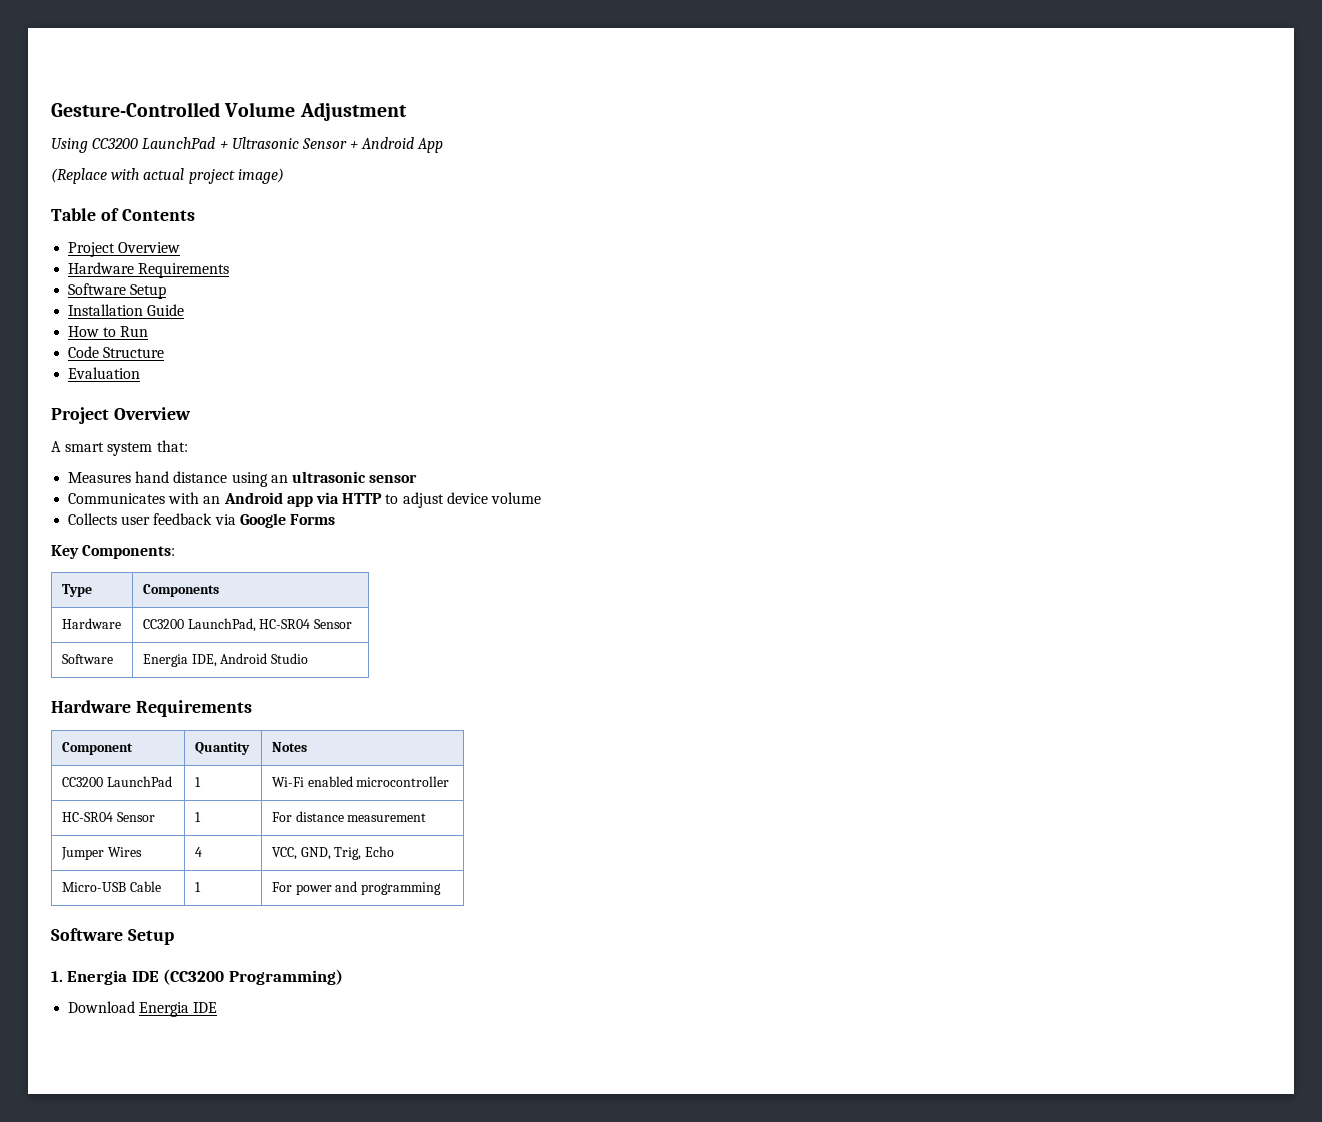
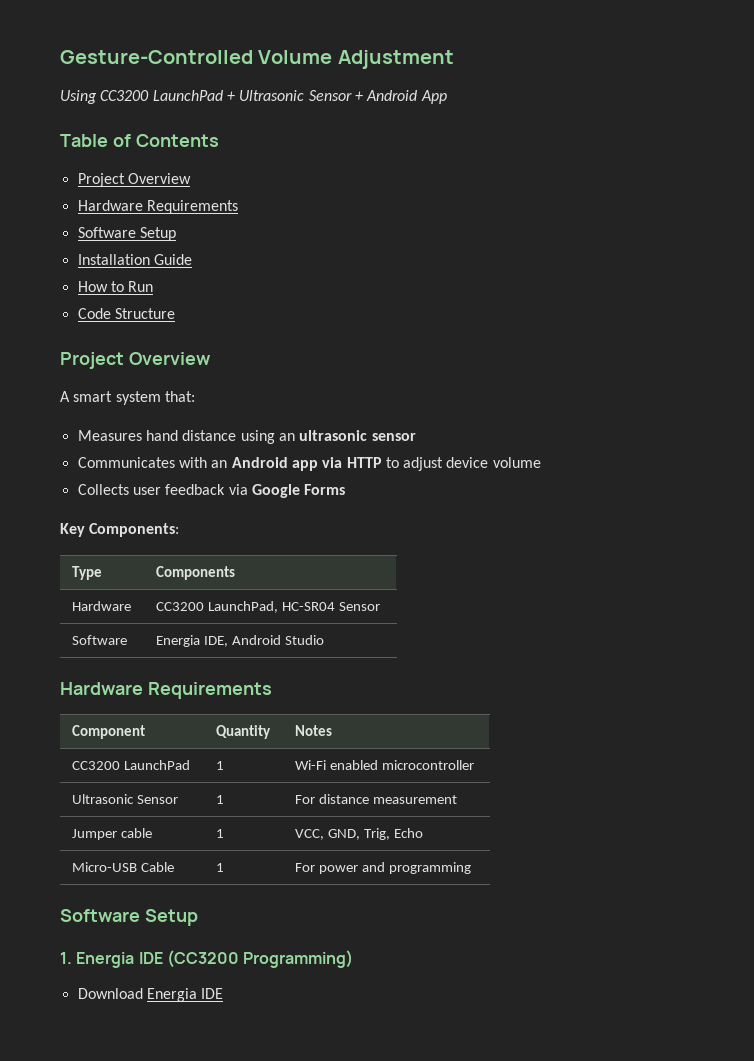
[51,168,284,184] // (Replace with actual project image) -> (447, 97) none
[68,367,141,379] // Evaluation -> (175, 313) none
[61,812,113,822] HC-SR04 -> [72,794,135,804] Ultrasonic
[107,847,142,857] [194,847,202,857] Wires | 4 -> [120,828,152,838] [216,829,225,838] cable | 1

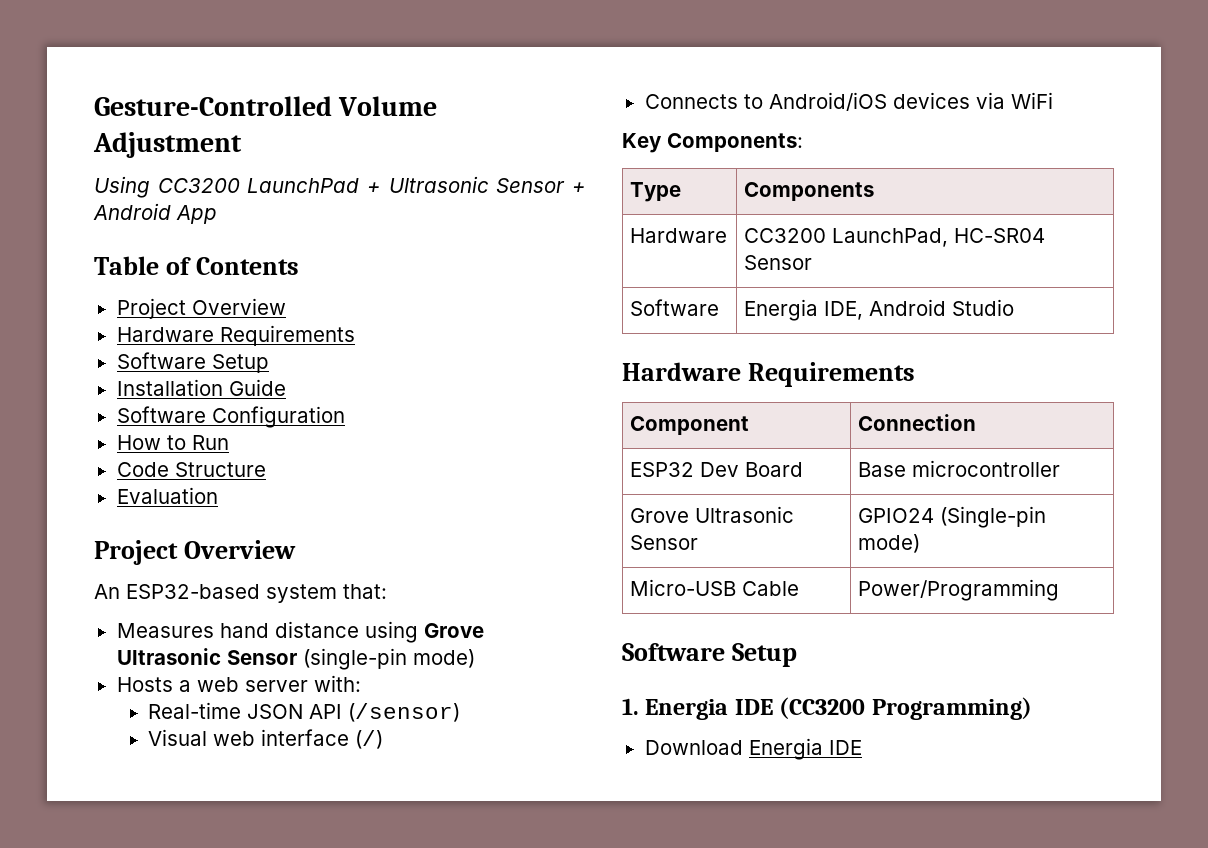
(192, 259) none -> [116,406,345,428] // Software Configuration
[60,352,211,369] [60,391,113,402] // Project Overview // A smart -> [116,487,218,504] [94,540,296,565] [94,584,260,599] // Evaluation // Project Overview // An ESP32-based
[278,430,416,441] [77,457,541,471] [77,484,346,498] an ultrasonic sensor // Communicates with an Android app via HTTP to adjust device volume // Collects user feedback via Google Forms -> [423,623,484,638] [116,648,475,670] [116,675,361,692] [148,702,461,722] [148,729,384,749] [644,92,1053,111] Grove Ultrasonic Sensor (single-pin mode) // Hosts a web server with: // Real-time JSON API (/sensor) // Visual web interface (/) // Connects to Android/iOS devices via WiFi
[216,725,272,739] [295,725,333,736] [72,760,190,770] [216,761,225,770] [295,760,378,770] Quantity | Notes // CC3200 LaunchPad | 1 | Wi-Fi enabled -> [858,414,977,431] [630,462,804,477] [858,462,907,477] Connection // ESP32 Dev Board | Base
(474, 765) none -> [630,508,690,523] Grove
[216,795,225,804] [295,794,457,804] [72,828,152,840] [216,829,225,838] [295,828,423,840] [72,862,174,872] [216,863,225,872] [295,862,471,874] 1 | For distance measurement // Jumper cable | 1 | VCC, GND, Trig, Echo // Micro-USB Cable | 1 | For power and programming -> [858,506,1047,528] [858,534,921,553] [630,579,800,596] [858,579,1060,601] GPIO24 (Single-pin mode) // Micro-USB Cable | Power/Programming

